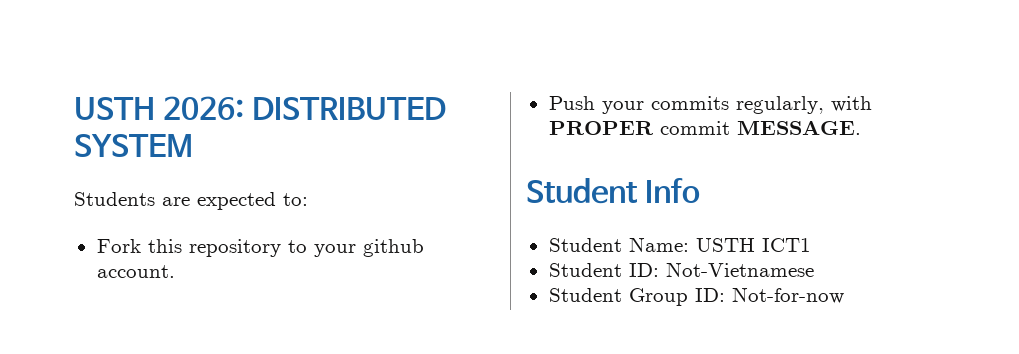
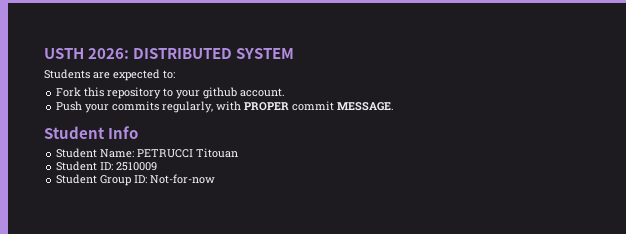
[695,238,811,252] USTH ICT1 -> [137,148,239,158] PETRUCCI Titouan
[665,262,814,277] Not-Vietnamese -> [116,162,158,171] 2510009

